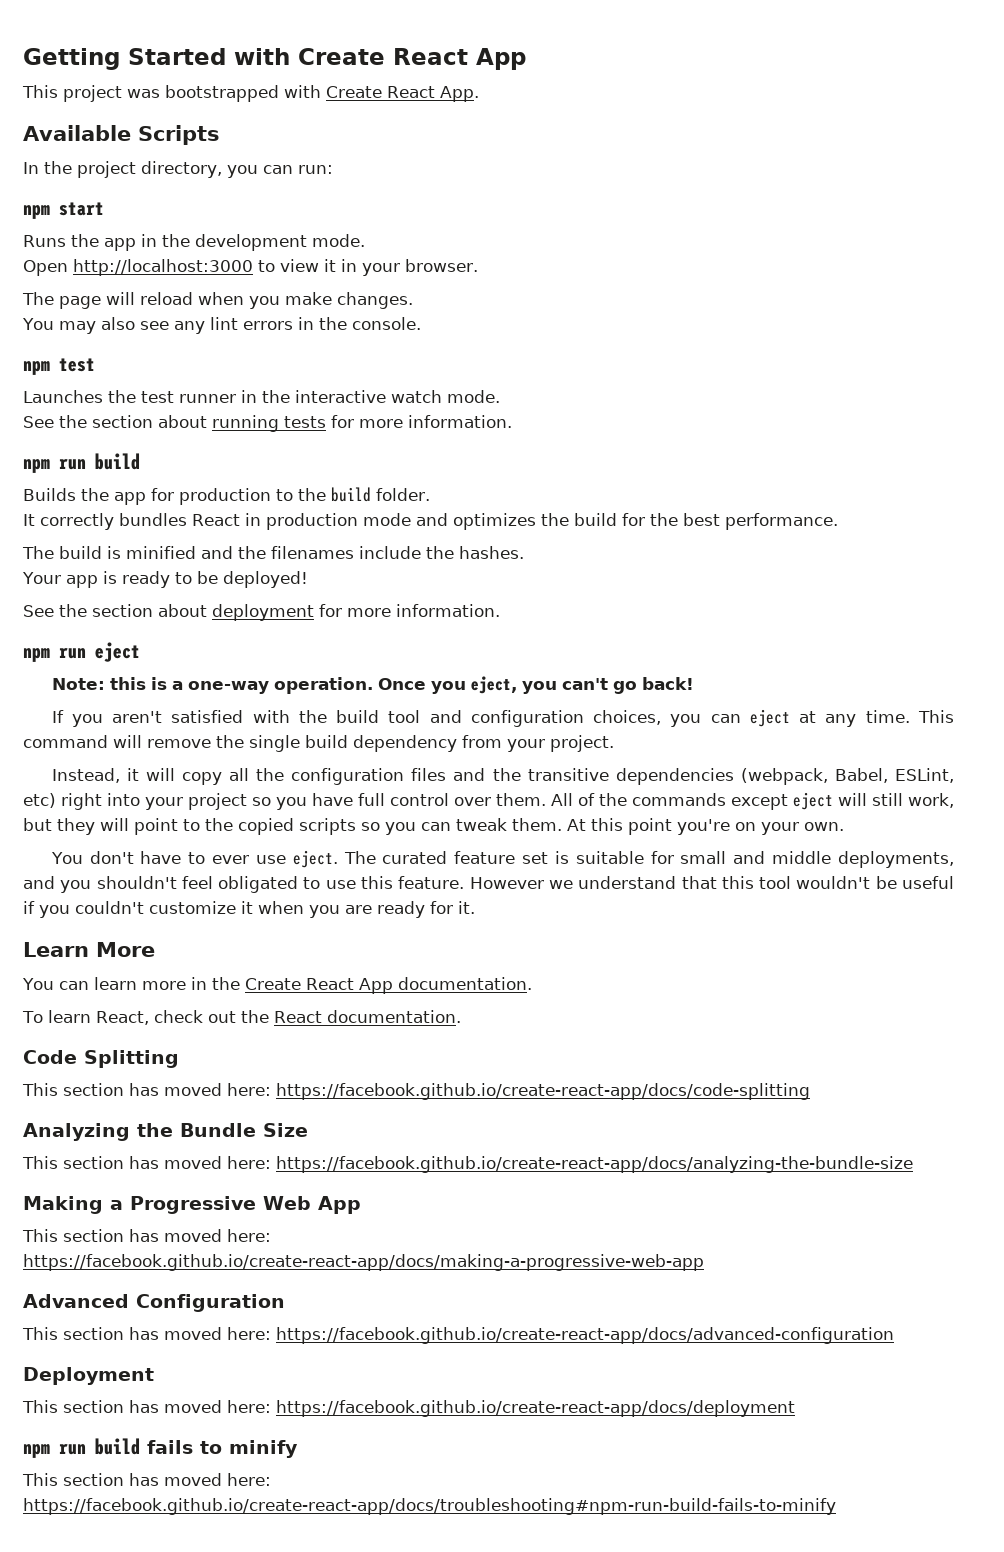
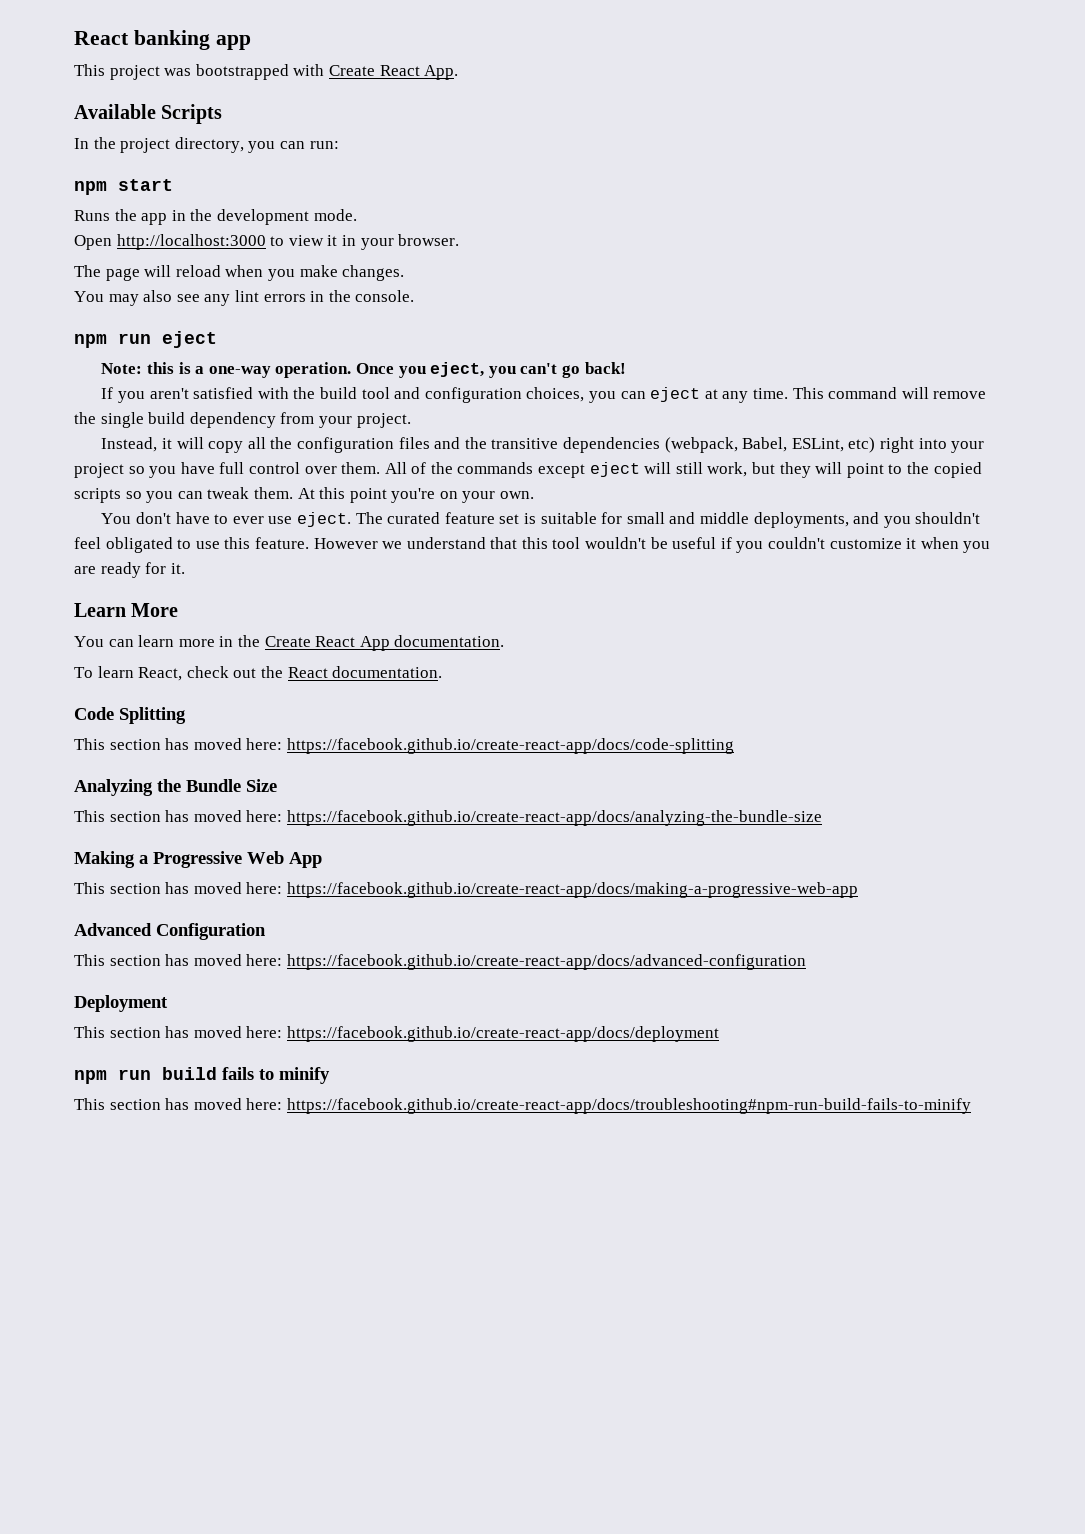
[23,48,526,70] Getting Started with Create React App -> [74,30,251,50] React banking app
[23,358,95,375] [23,390,500,403] [23,415,512,432] [23,453,140,473] [23,487,430,505] [23,513,838,530] [22,546,524,559] [22,571,308,588] [23,604,500,621] // npm test // Launches the test runner in the interactive watch mode. // See the section about running tests for more information. // npm run build // Builds the app for production to the build folder. // It correctly bundles React in production mode and optimizes the build for the best performance. // The build is minified and the filenames include the hashes. // Your app is ready to be deployed! // See the section about deployment for more information. -> (415, 296) none

